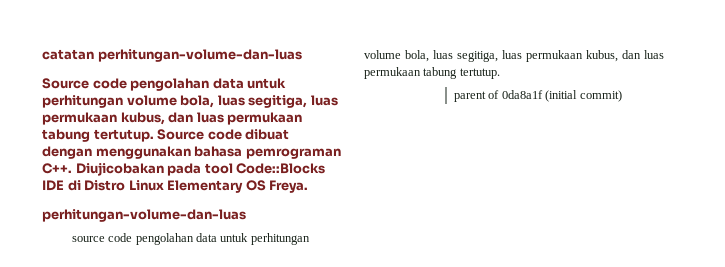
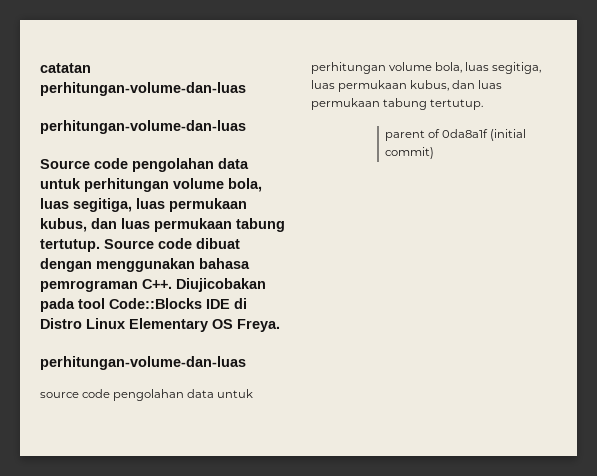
(302, 55) none -> [40,120,246,134] // perhitungan-volume-dan-luas

